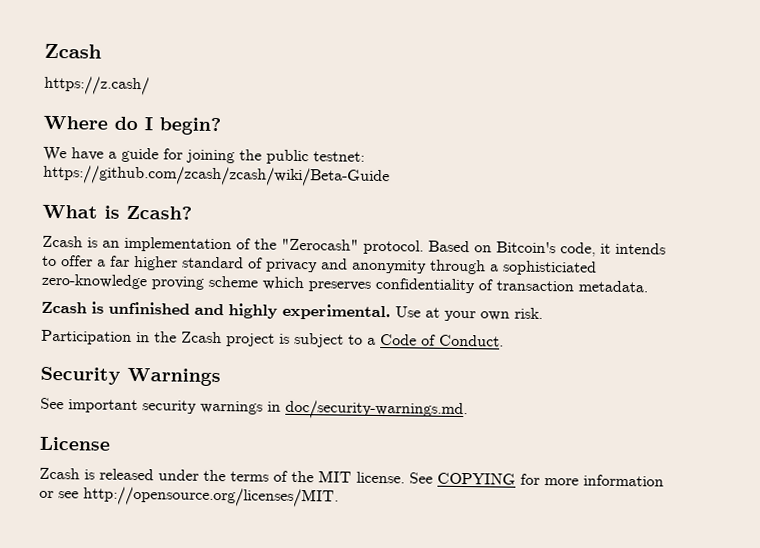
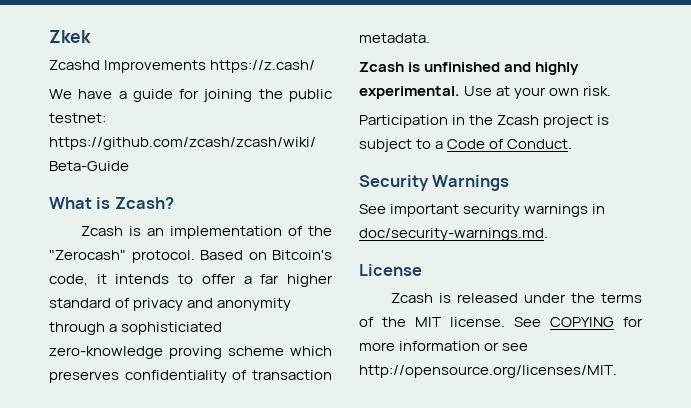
[44,43,102,59] [44,75,150,96] [43,115,221,136] Zcash // https://z.cash/ // Where do I begin? -> [49,30,91,43] [49,60,316,73] Zkek // Zcashd Improvements https://z.cash/

